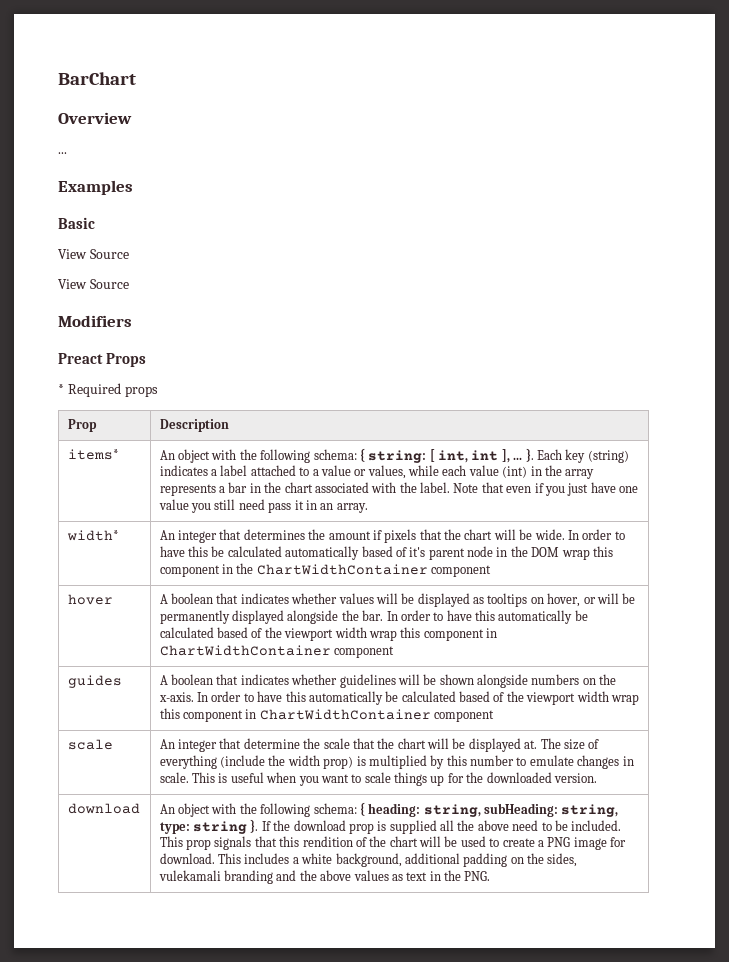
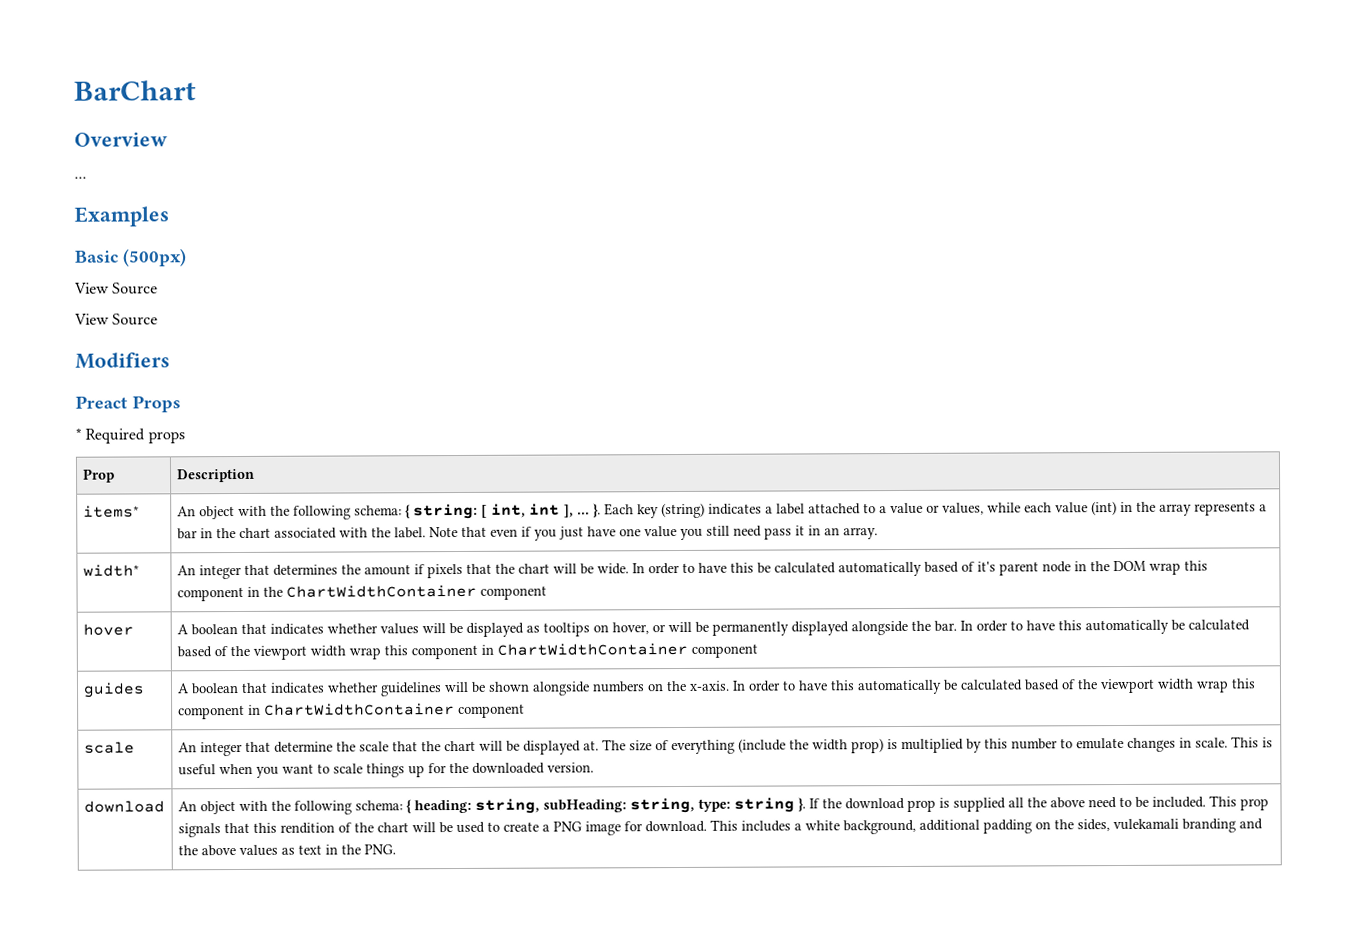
(95, 223) none -> [123,248,187,267] (500px)

